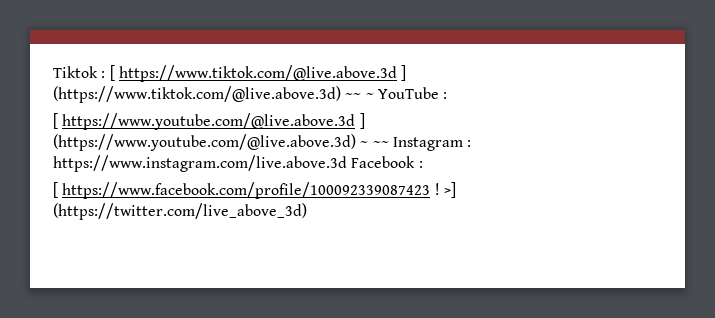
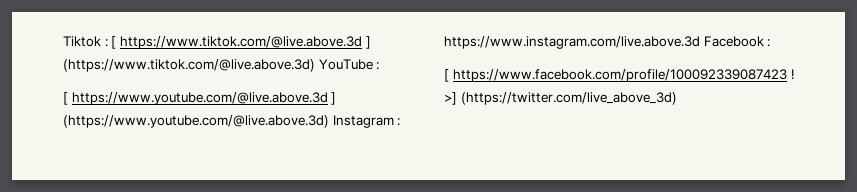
[345,92,374,99] ~~ ~ -> (315, 65) none
[360,140,389,147] ~ ~~ -> (329, 121) none

